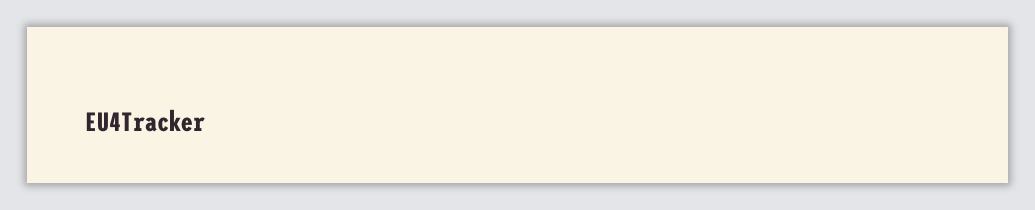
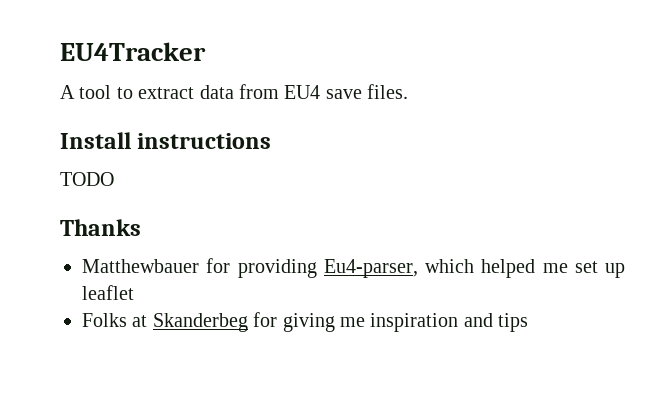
(205, 120) none -> [60,84,409,99] [60,132,272,149] [60,172,114,186] [60,219,141,236] [82,258,625,278] [82,285,134,300] [82,312,529,332] // A tool to extract data from EU4 save files. // Install instructions // TODO // Thanks // Matthewbauer for providing Eu4-parser, which helped me set up leaflet // Folks at Skanderbeg for giving me inspiration and tips

